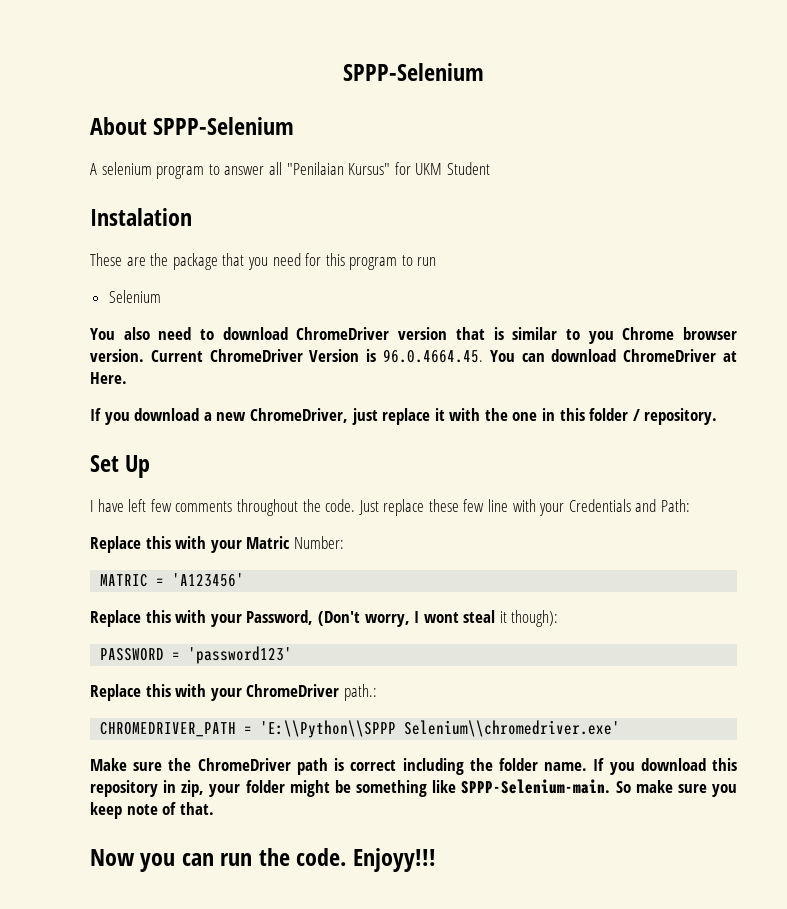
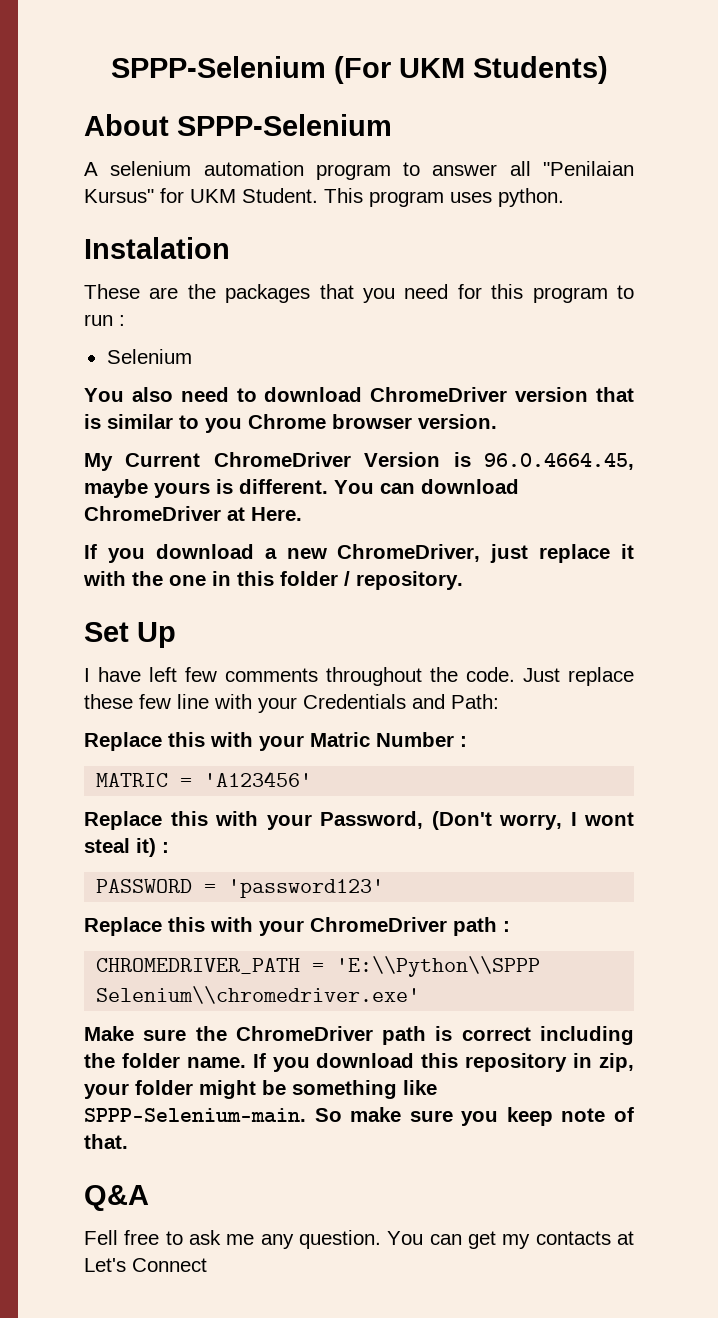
[343,63,484,81] SPPP-Selenium -> [110,56,608,84] SPPP-Selenium (For UKM Students)
(152, 168) none -> [203,161,304,176] automation
[446,162,490,175] Student -> [242,188,564,207] Student. This program uses python.
[172,253,218,270] package -> [225,284,311,303] packages
(437, 261) none -> [119,315,125,326] :
(144, 355) none -> [84,453,113,471] // My
[383,349,484,363] 96.0.4664.45. -> [483,453,634,470] [84,479,328,498] 96.0.4664.45, maybe yours is different.
[293,536,344,549] Number: -> [376,732,467,747] Number :
[499,610,559,627] it though): -> [136,838,169,857] it) :
[343,684,377,701] path.: -> [453,917,510,936] path :
[90,848,436,872] Now you can run the code. Enjoyy!!! -> [84,1185,149,1211] [84,1230,634,1249] [84,1258,207,1272] Q&A // Fell free to ask me any question. You can get my contacts at Let's Connect

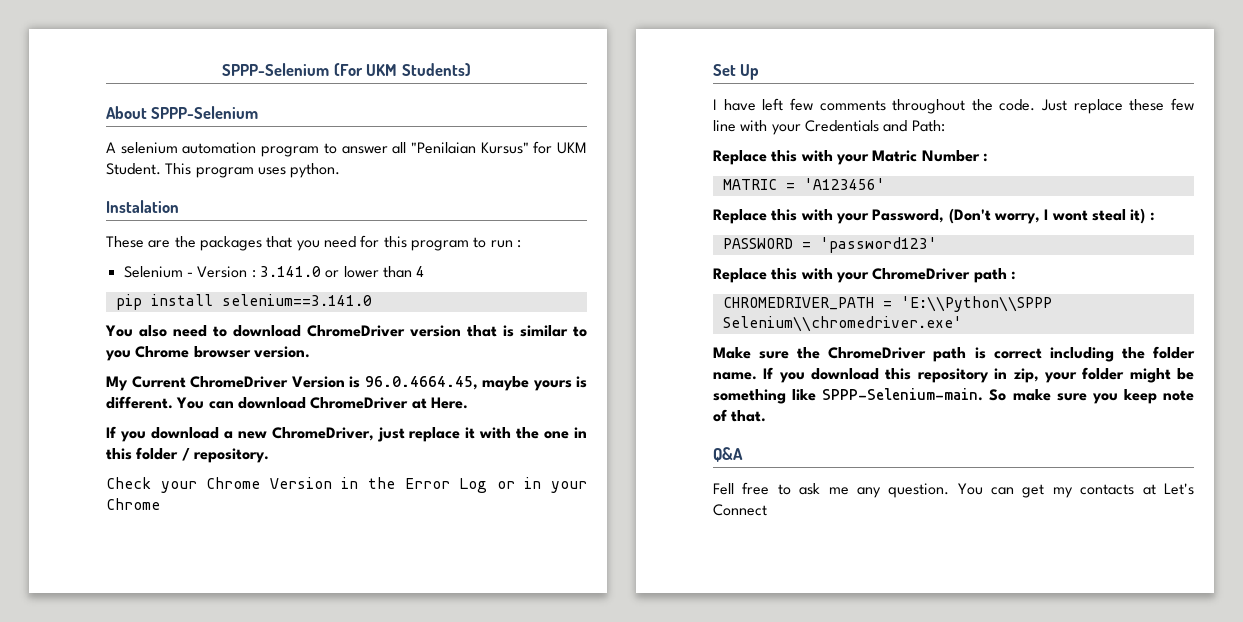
(192, 356) none -> [186,266,426,278] [115,294,372,310] - Version : 3.141.0 or lower than 4 // pip install selenium==3.141.0
(463, 580) none -> [106,477,588,493] [106,498,160,510] // Check your Chrome Version in the Error Log or in your Chrome

